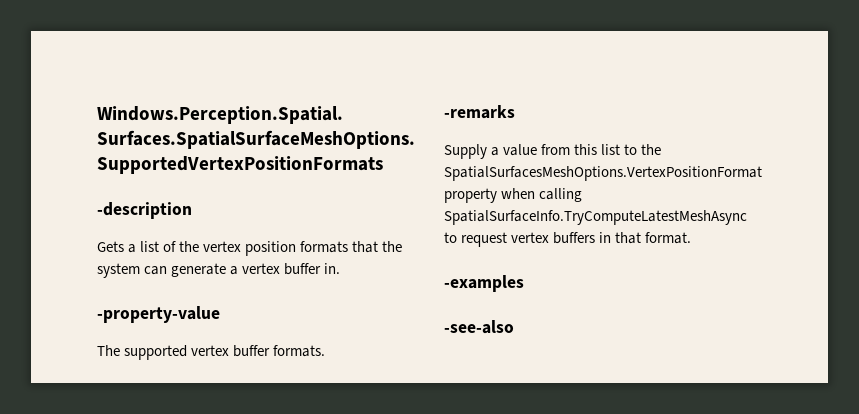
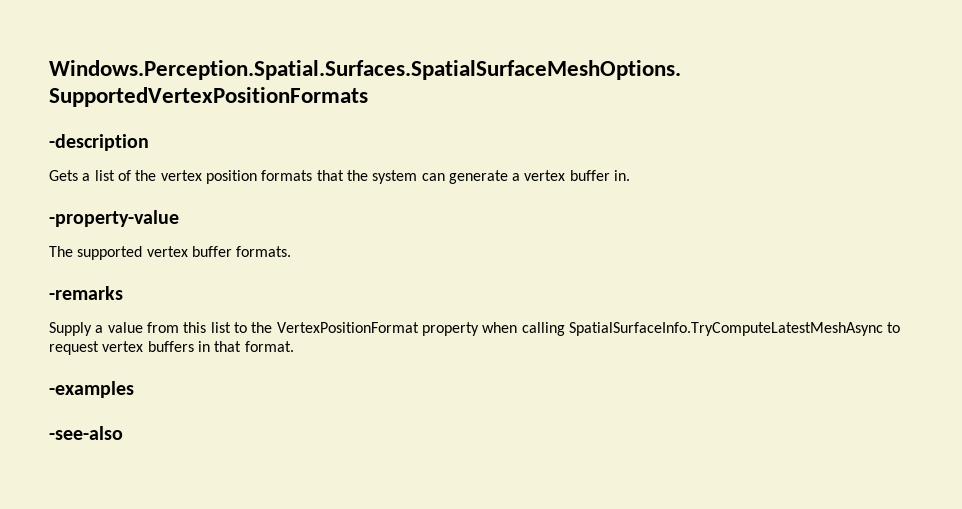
[444,166,762,181] SpatialSurfacesMeshOptions.VertexPositionFormat -> [276,322,419,333] VertexPositionFormat

